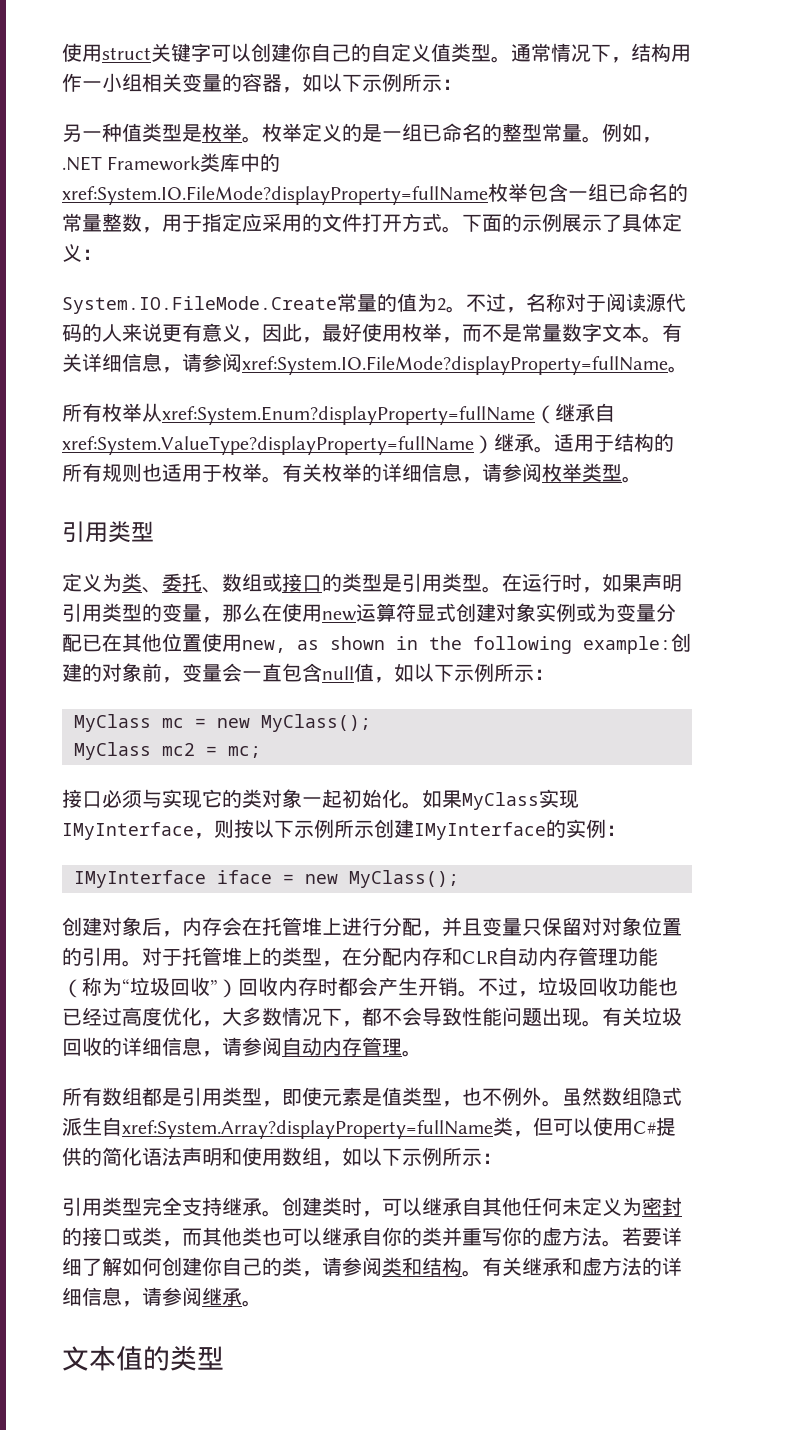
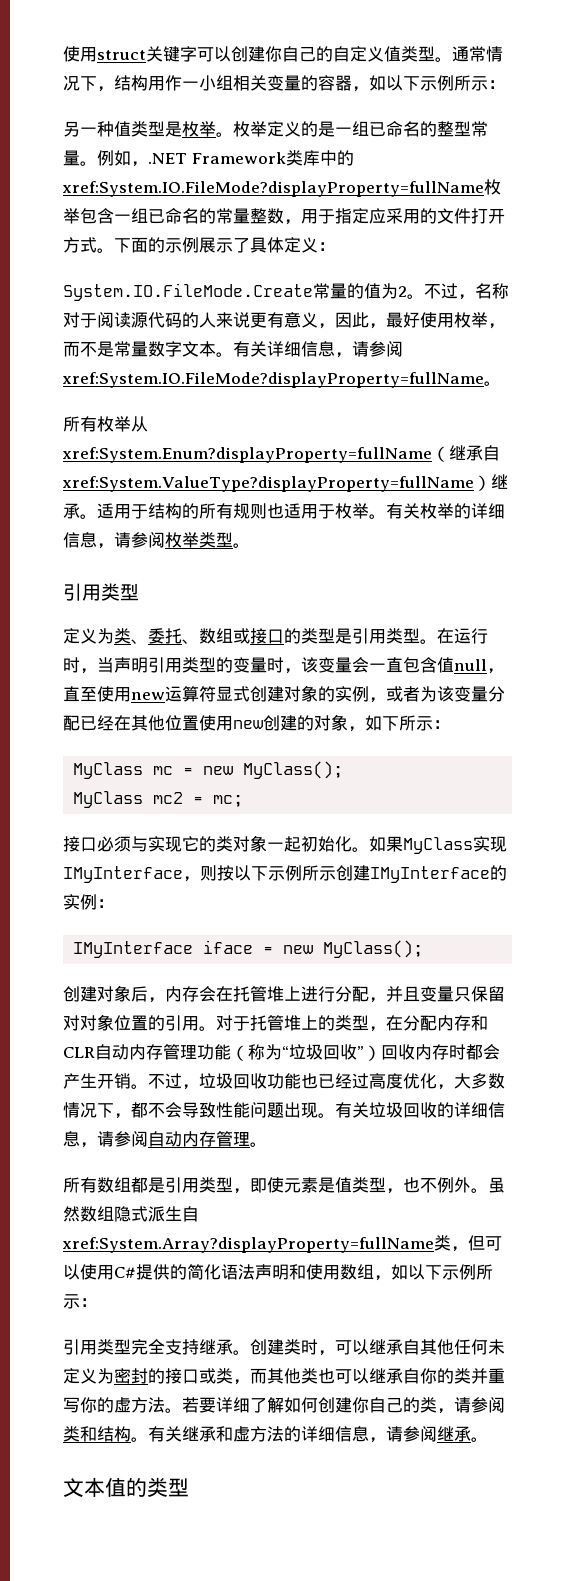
[602,573,642,592] 如果 -> [97,657,114,673] 当
[202,603,282,623] ，那么在 -> [267,657,504,674] [63,686,97,702] 时，该变量会一直包含值null，直至
[536,603,616,622] 实例或为 -> [318,686,454,703] 的实例，或者为该
(102, 643) none -> [97,715,114,731] 经
[242,633,691,654] [62,663,494,683] new, as shown in the following example:创建的对象前，变量会一直包含null值，如以下示例 -> [233,714,399,732] new创建的对象，如下

